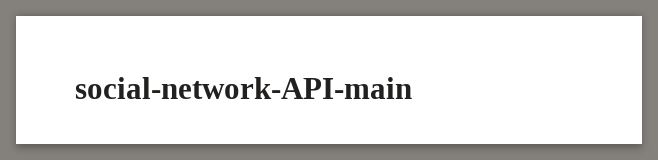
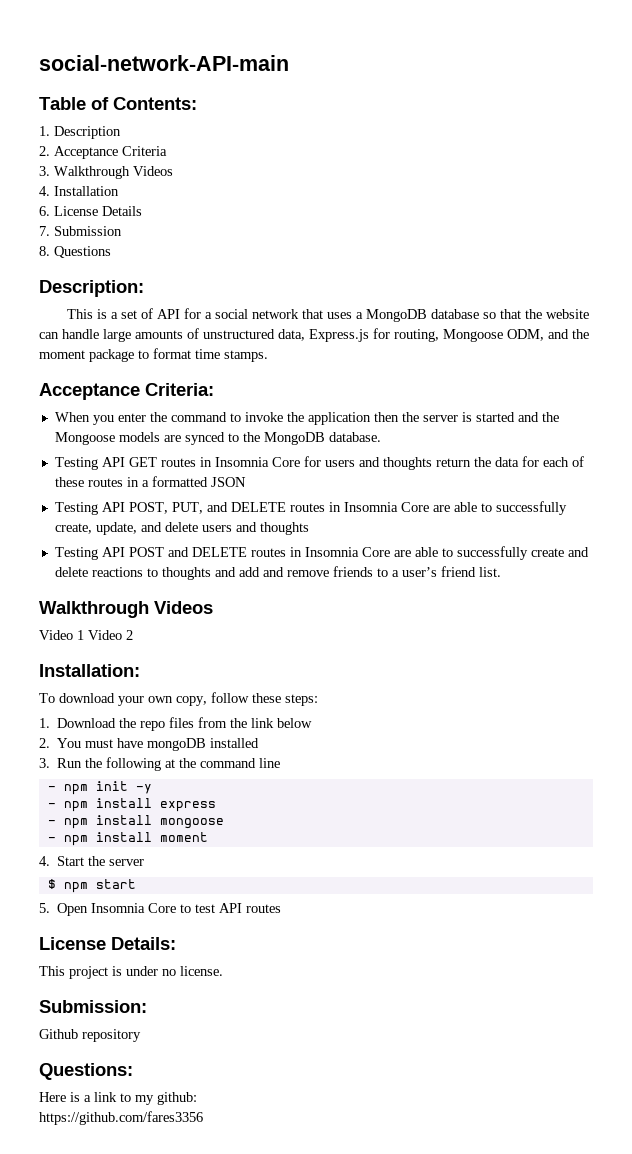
(412, 88) none -> [39,97,197,110] [39,126,121,139] [39,146,167,159] [39,166,173,179] [39,186,119,196] [39,206,142,216] [39,226,122,236] [39,246,111,258] [39,280,144,297] [67,308,590,322] [39,328,589,342] [39,348,268,362] [39,383,214,400] [54,412,559,425] [54,432,381,445] [54,456,584,470] [54,476,246,487] [54,501,567,515] [54,522,309,535] [54,546,589,560] [54,566,501,580] [39,601,213,618] [39,630,133,640] [39,664,140,677] [39,692,318,706] [39,717,313,731] [39,738,260,751] [39,757,281,771] [47,781,152,795] [47,798,216,812] [47,815,224,829] [47,832,208,846] [39,856,145,866] [47,879,136,893] [39,903,282,916] [39,937,176,950] [39,966,223,979] [39,1000,147,1013] [39,1029,141,1042] [39,1063,133,1080] [39,1092,197,1105] [39,1111,203,1125] // Table of Contents: // 1. Description // 2. Acceptance Criteria // 3. Walkthrough Videos // 4. Installation // 6. License Details // 7. Submission // 8. Questions // Description: // This is a set of API for a social network that uses a MongoDB database so that the website can handle large amounts of unstructured data, Express.js for routing, Mongoose ODM, and the moment package to format time stamps. // Acceptance Criteria: // When you enter the command to invoke the application then the server is started and the Mongoose models are synced to the MongoDB database. // Testing API GET routes in Insomnia Core for users and thoughts return the data for each of these routes in a formatted JSON // Testing API POST, PUT, and DELETE routes in Insomnia Core are able to successfully create, update, and delete users and thoughts // Testing API POST and DELETE routes in Insomnia Core are able to successfully create and delete reactions to thoughts and add and remove friends to a user’s friend list. // Walkthrough Videos // Video 1 Video 2 // Installation: // To download your own copy, follow these steps: // 1. Download the repo files from the link below // 2. You must have mongoDB installed // 3. Run the following at the command line // - npm init -y // - npm install express // - npm install mongoose // - npm install moment // 4. Start the server // $ npm start // 5. Open Insomnia Core to test API routes // License Details: // This project is under no license. // Submission: // Github repository // Questions: // Here is a link to my github: // https://github.com/fares3356

